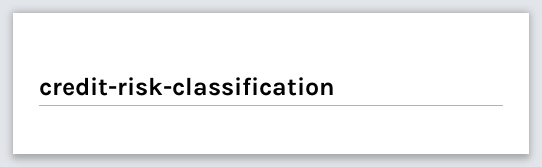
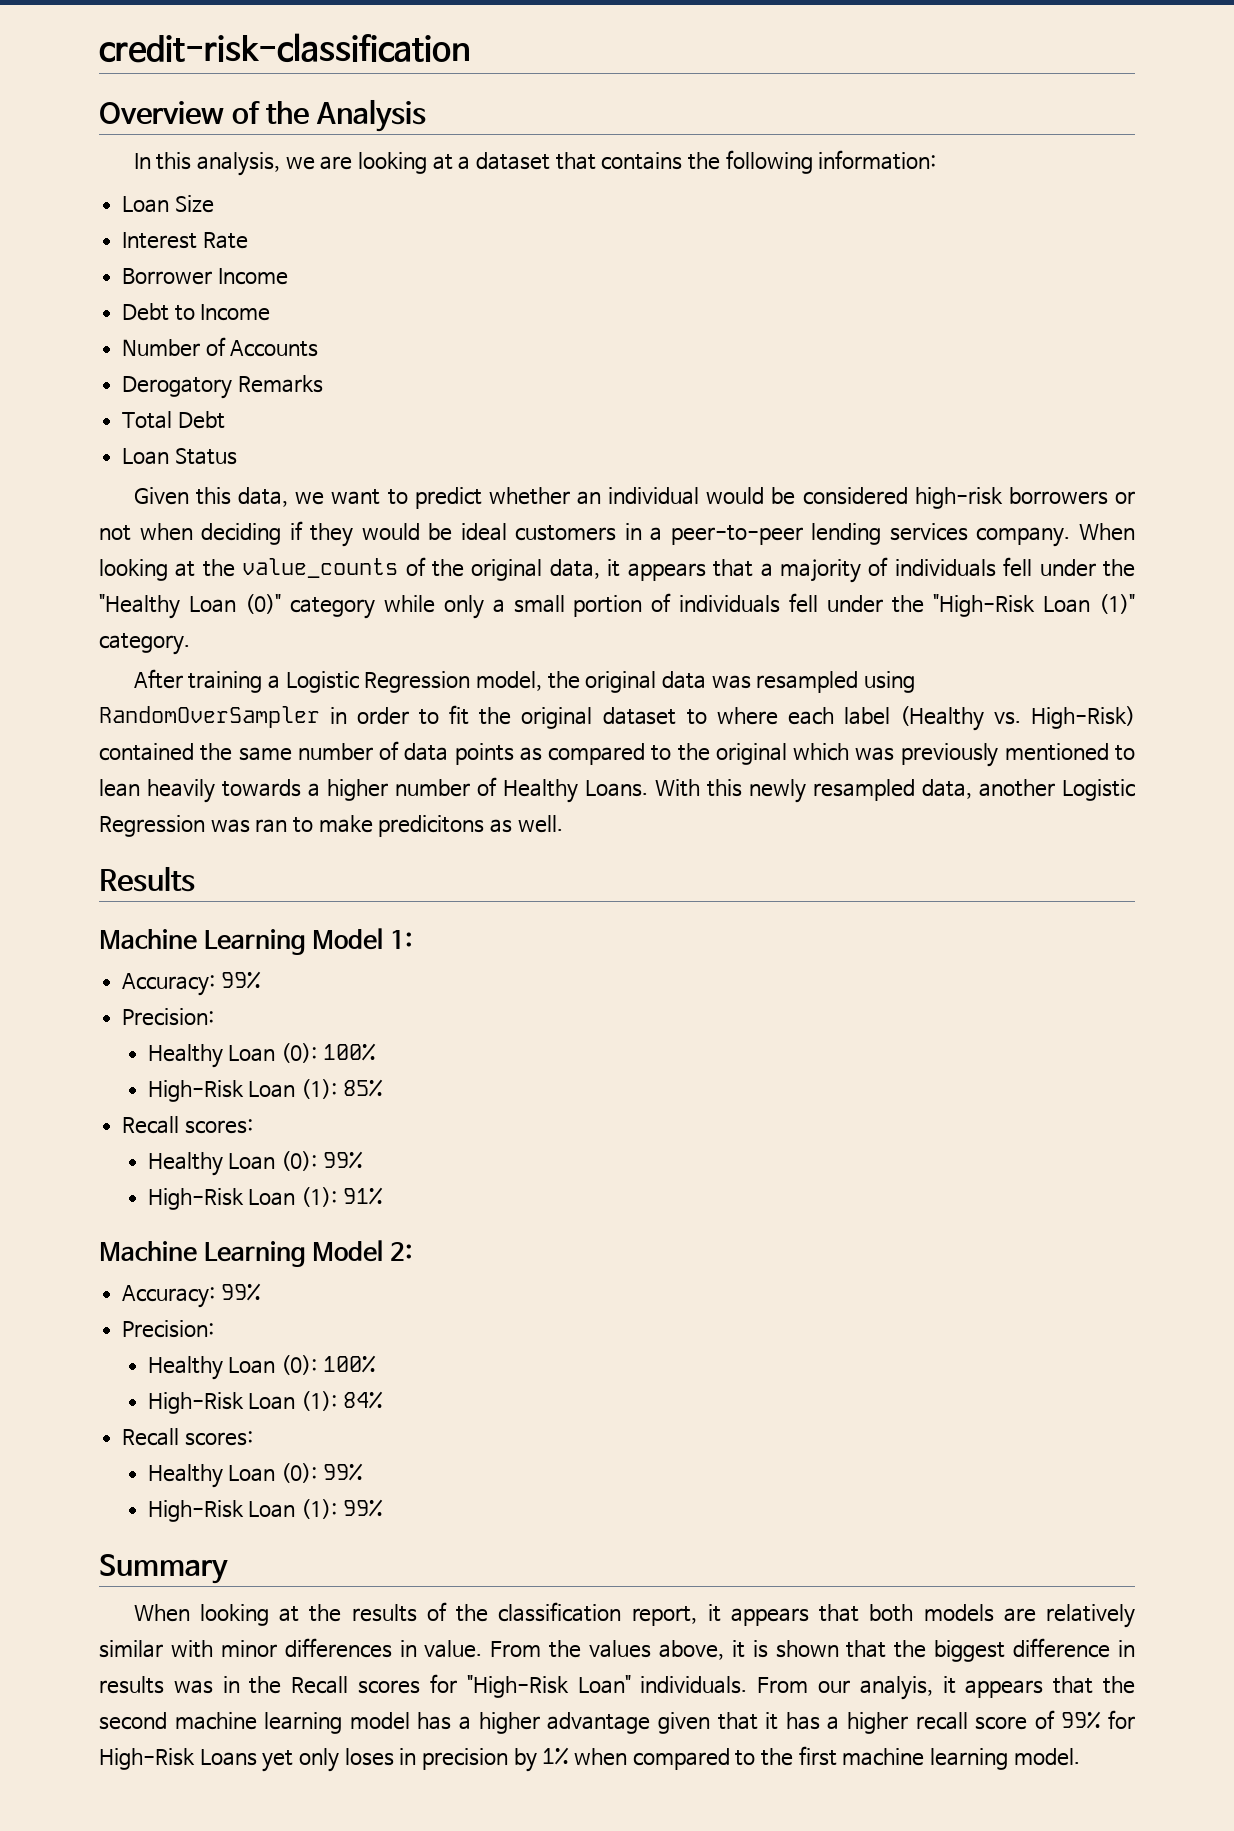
(335, 86) none -> [99,99,427,132] [133,150,937,176] [122,195,214,213] [122,232,248,249] [122,268,288,285] [122,303,271,321] [122,337,319,357] [122,375,323,399] [122,411,225,429] [122,448,237,465] [133,487,1136,509] [99,521,1135,547] [99,557,1135,583] [99,593,1135,619] [99,633,190,655] [133,669,916,693] [99,705,1135,731] [99,741,1135,767] [99,777,1135,803] [99,815,563,837] [99,866,195,892] [99,928,412,955] [122,971,261,996] [122,1008,215,1026] [147,1043,376,1068] [147,1079,383,1102] [122,1116,253,1134] [147,1151,363,1176] [147,1187,383,1210] [99,1240,412,1267] [122,1283,261,1308] [122,1320,215,1338] [147,1355,376,1380] [147,1391,383,1414] [122,1428,253,1446] [147,1463,363,1488] [147,1499,383,1522] [99,1554,228,1584] [133,1602,1136,1628] [99,1638,1136,1662] [99,1674,1135,1700] [99,1710,1135,1734] [99,1746,1080,1772] // Overview of the Analysis // In this analysis, we are looking at a dataset that contains the following information: // Loan Size // Interest Rate // Borrower Income // Debt to Income // Number of Accounts // Derogatory Remarks // Total Debt // Loan Status // Given this data, we want to predict whether an individual would be considered high-risk borrowers or not when deciding if they would be ideal customers in a peer-to-peer lending services company. When looking at the value_counts of the original data, it appears that a majority of individuals fell under the "Healthy Loan (0)" category while only a small portion of individuals fell under the "High-Risk Loan (1)" category. // After training a Logistic Regression model, the original data was resampled using RandomOverSampler in order to fit the original dataset to where each label (Healthy vs. High-Risk) contained the same number of data points as compared to the original which was previously mentioned to lean heavily towards a higher number of Healthy Loans. With this newly resampled data, another Logistic Regression was ran to make predicitons as well. // Results // Machine Learning Model 1: // Accuracy: 99% // Precision: // Healthy Loan (0): 100% // High-Risk Loan (1): 85% // Recall scores: // Healthy Loan (0): 99% // High-Risk Loan (1): 91% // Machine Learning Model 2: // Accuracy: 99% // Precision: // Healthy Loan (0): 100% // High-Risk Loan (1): 84% // Recall scores: // Healthy Loan (0): 99% // High-Risk Loan (1): 99% // Summary // When looking at the results of the classification report, it appears that both models are relatively similar with minor differences in value. From the values above, it is shown that the biggest difference in results was in the Recall scores for "High-Risk Loan" individuals. From our analyis, it appears that the second machine learning model has a higher advantage given that it has a higher recall score of 99% for High-Risk Loans yet only loses in precision by 1% when compared to the first machine learning model.

